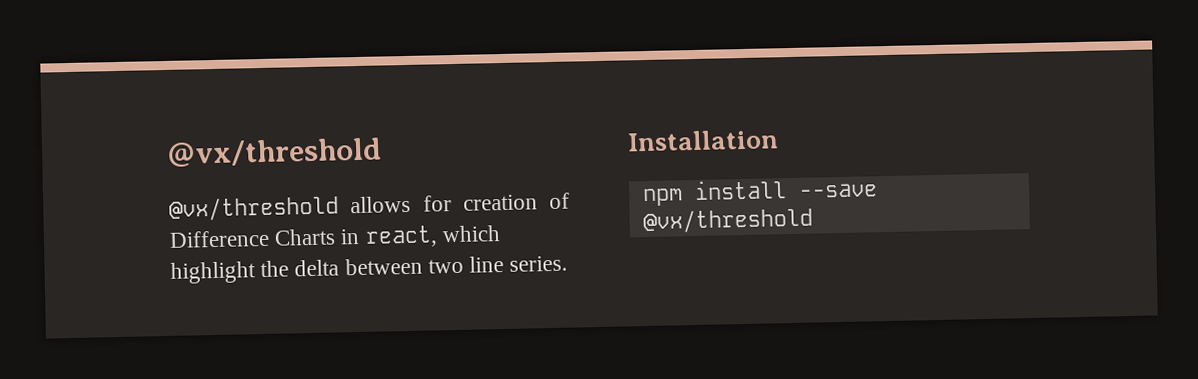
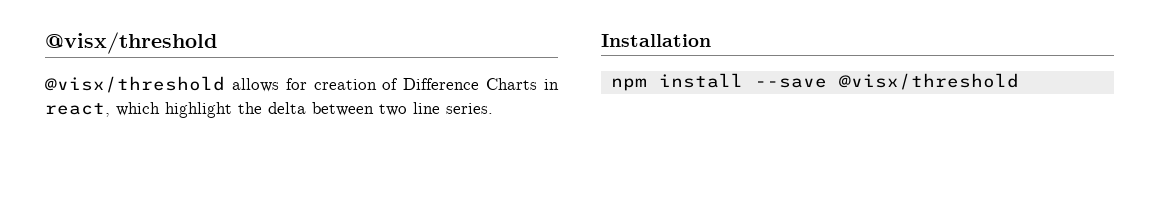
[167,137,382,167] [169,195,339,221] @vx/threshold // @vx/threshold -> [45,32,217,54] [45,76,225,93] @visx/threshold // @visx/threshold
[642,207,813,234] @vx/threshold -> [838,73,1019,90] @visx/threshold

